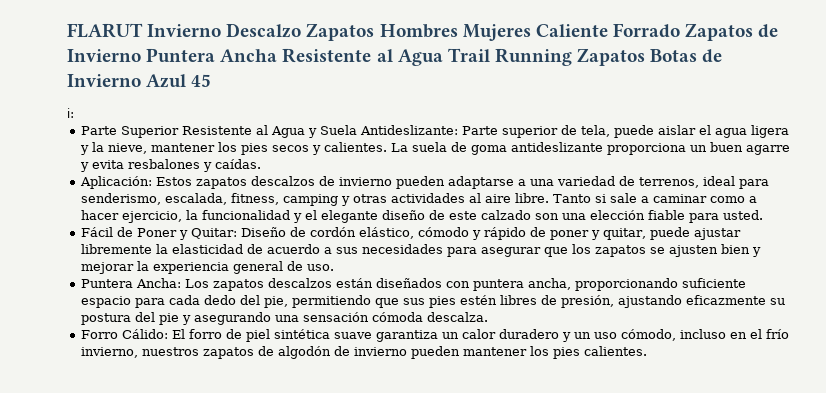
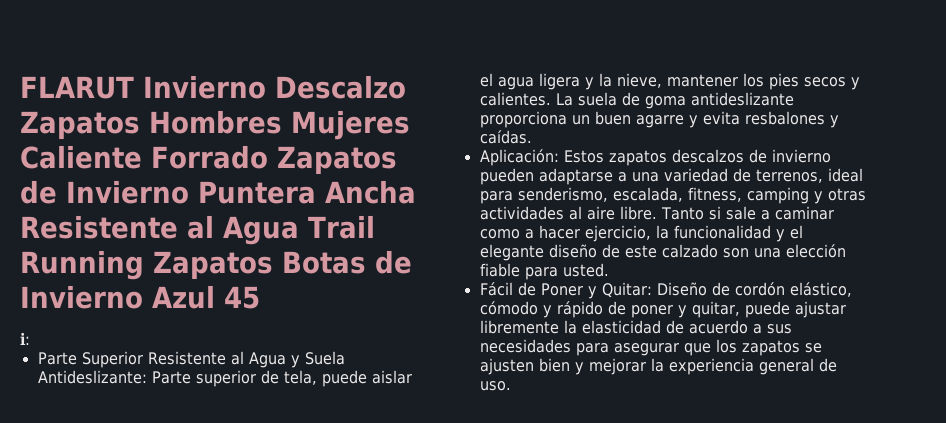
[80,278,746,291] [80,295,785,308] [80,312,488,325] [80,329,789,342] [80,346,647,359] // Puntera Ancha: Los zapatos descalzos están diseñados con puntera ancha, proporcionando suficiente espacio para cada dedo del pie, permitiendo que sus pies estén libres de presión, ajustando eficazmente su postura del pie y asegurando una sensación cómoda descalza. // Forro Cálido: El forro de piel sintética suave garantiza un calor duradero y un uso cómodo, incluso en el frío invierno, nuestros zapatos de algodón de invierno pueden mantener los pies calientes. -> (511, 386) none

